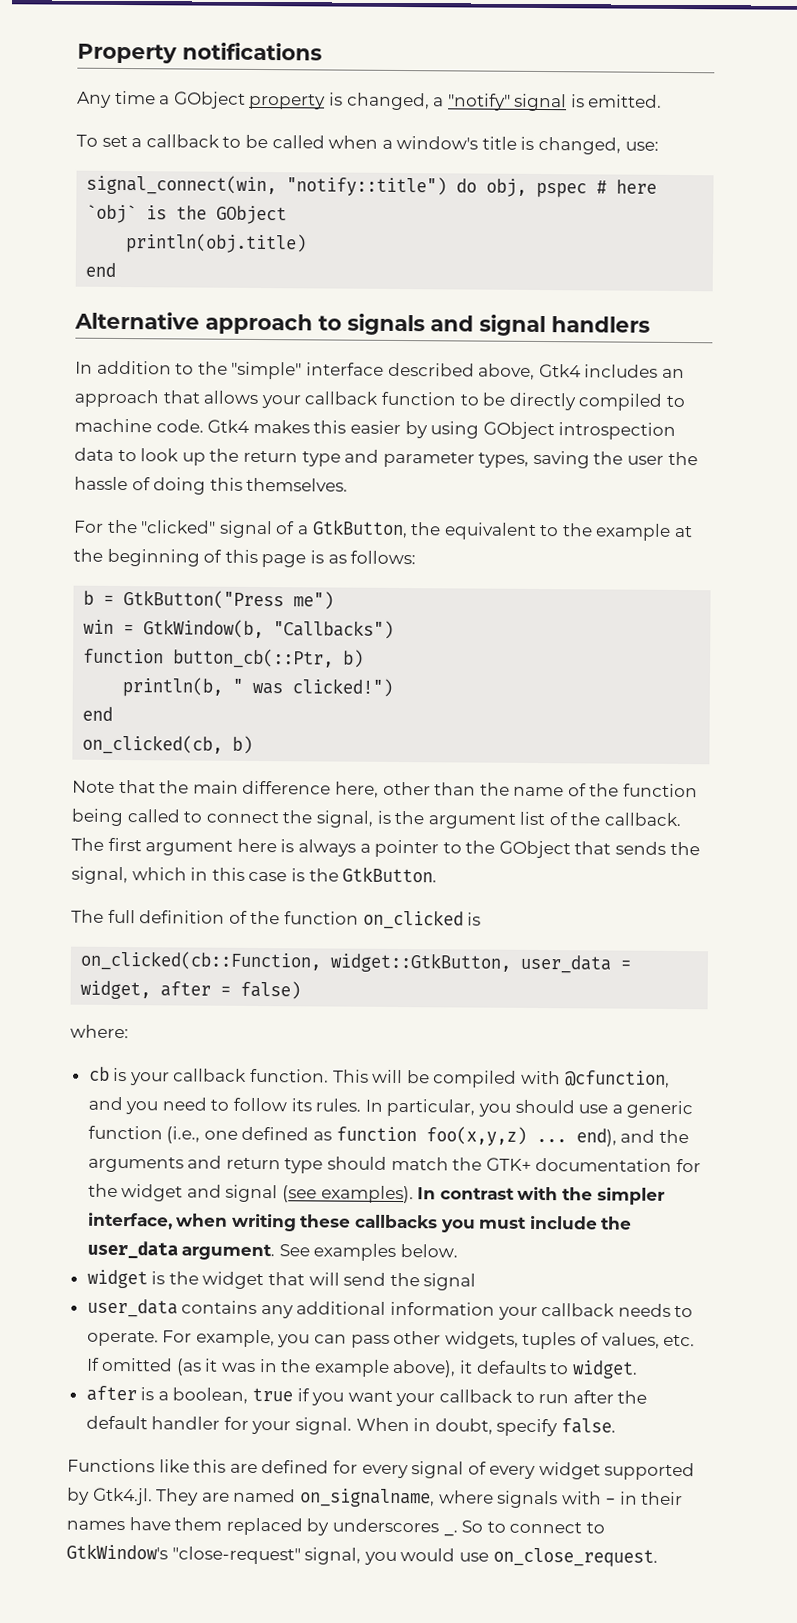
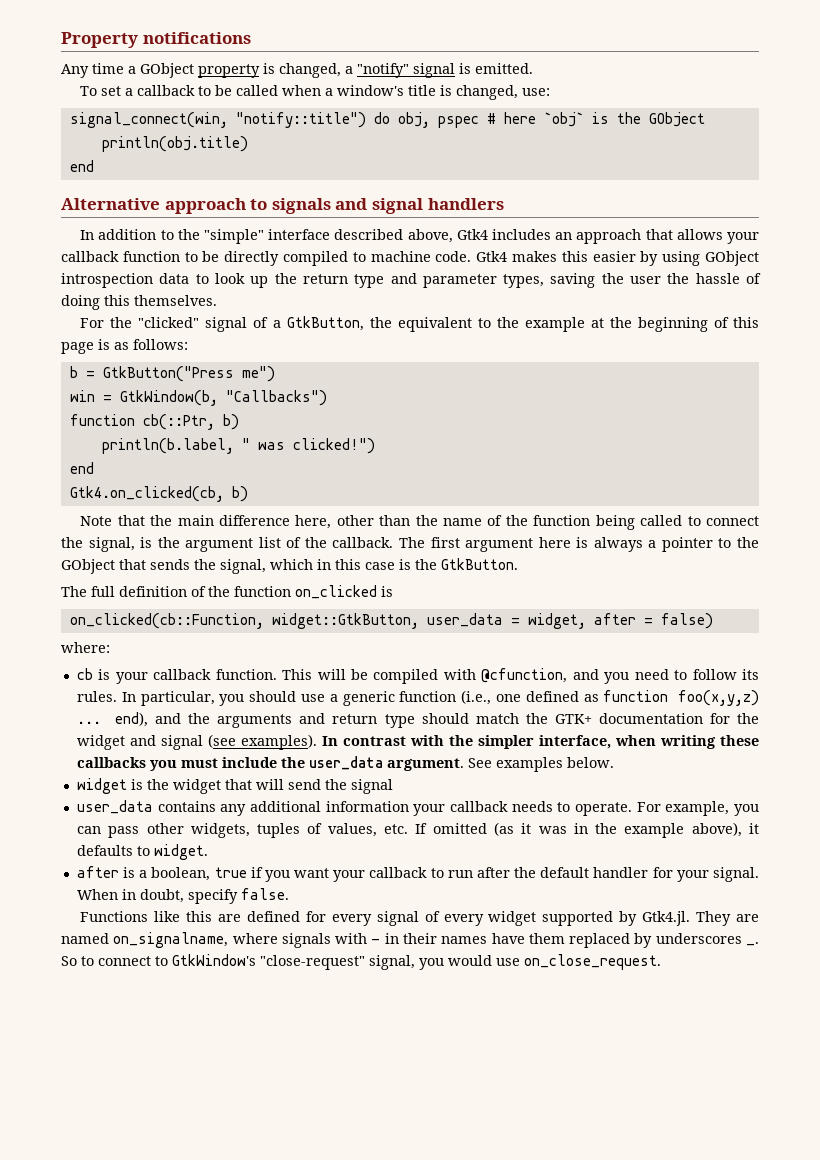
[173,648,365,669] [122,677,224,697] button_cb(::Ptr, b) // println(b, -> [142,414,239,430] [101,438,234,454] cb(::Ptr, b) // println(b.label,
[82,734,224,755] on_clicked(cb, -> [69,486,224,502] Gtk4.on_clicked(cb,

